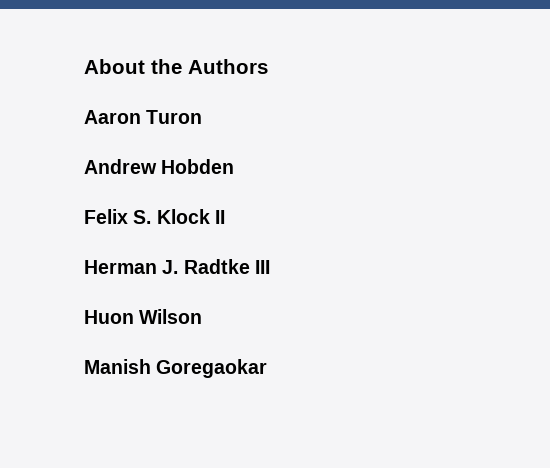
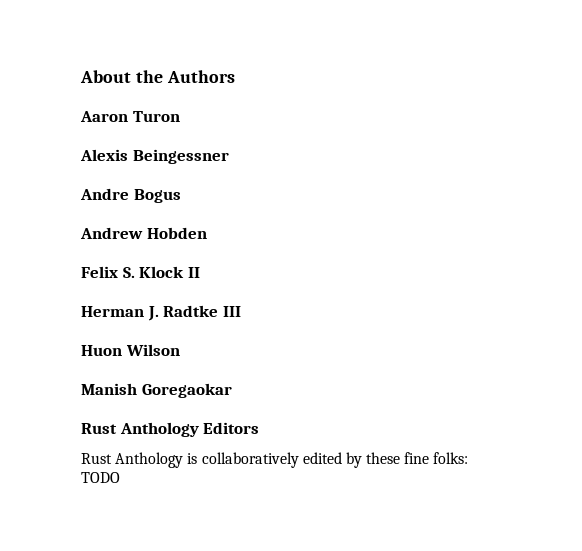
(203, 117) none -> [80,149,229,164] [80,188,181,203] // Alexis Beingessner // Andre Bogus
(268, 368) none -> [81,422,260,437] [81,452,469,468] [81,472,120,483] // Rust Anthology Editors // Rust Anthology is collaboratively edited by these fine folks: TODO

